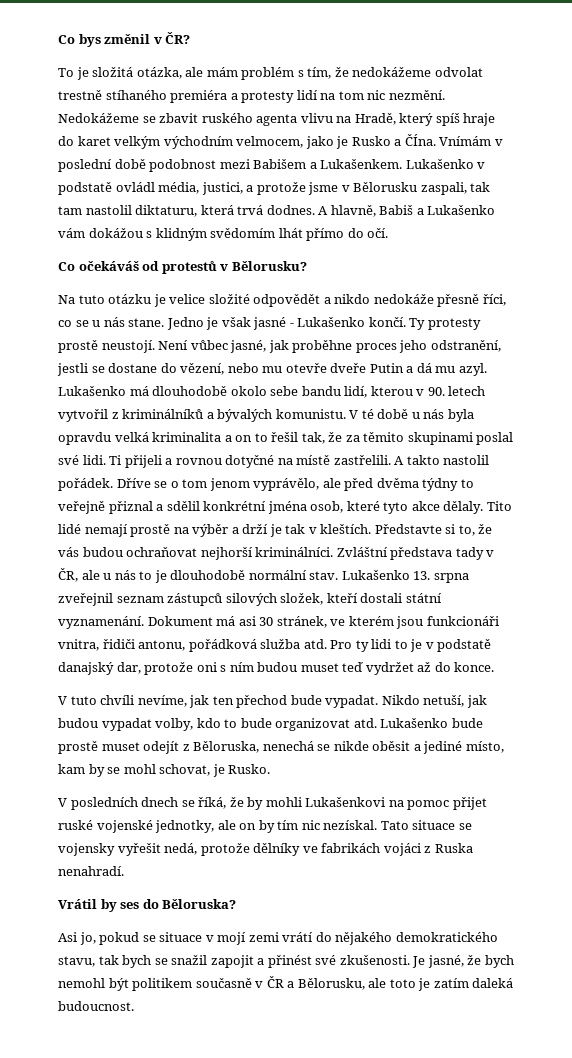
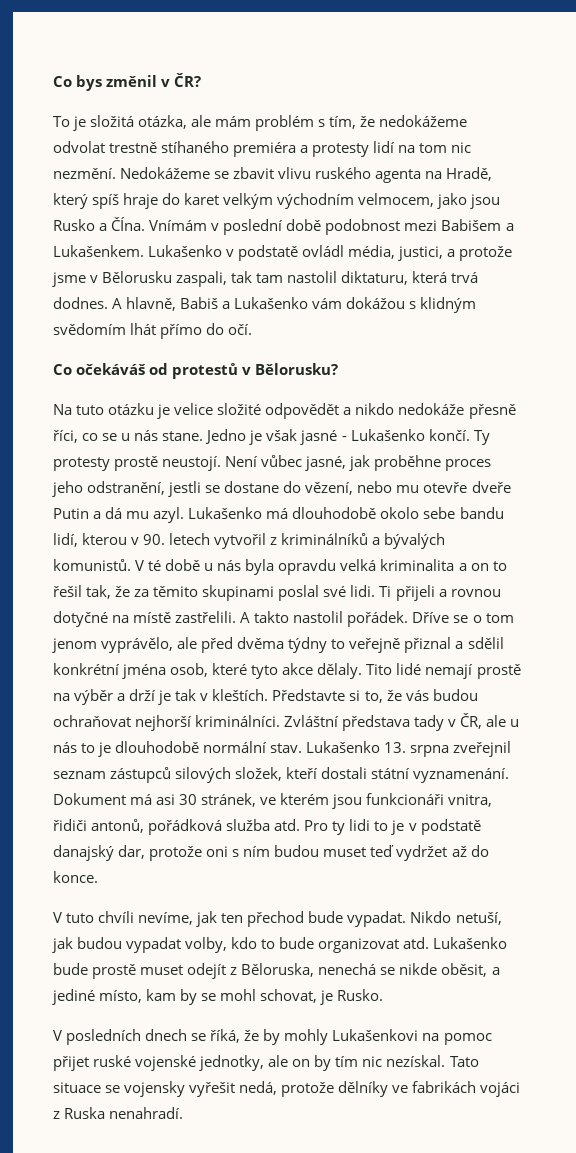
(199, 118) none -> [278,167,312,179] vlivu
[300,113,333,123] vlivu -> (422, 176) none
[336,136,349,149] je -> [470,194,501,209] jsou
[275,409,346,419] komunistu. -> [53,559,131,571] komunistů.
[138,640,186,651] antonu, -> [91,819,145,833] antonů,
[372,741,411,751] oběsit -> [441,963,488,977] oběsit,
[265,797,302,807] mohli -> [284,1029,329,1045] mohly
[58,899,237,912] [58,932,498,945] [58,955,514,968] [58,976,514,991] [58,1001,134,1011] // Vrátil by ses do Běloruska? // Asi jo, pokud se situace v mojí zemi vrátí do nějakého demokratického stavu, tak bych se snažil zapojit a přinést své zkušenosti. Je jasné, že bych nemohl být politikem současně v ČR a Bělorusku, ale toto je zatím daleká budoucnost. -> (184, 1113) none

